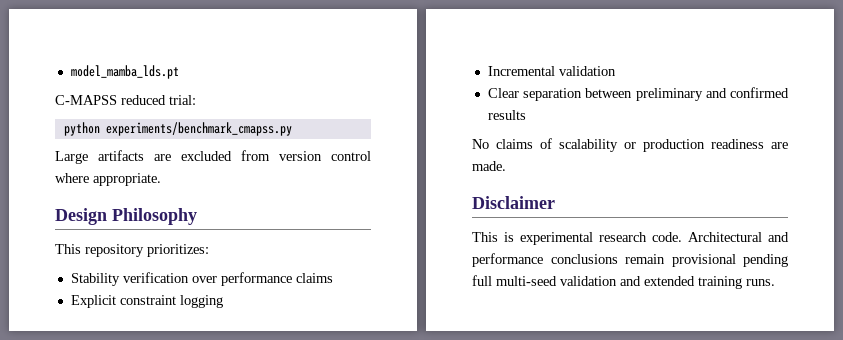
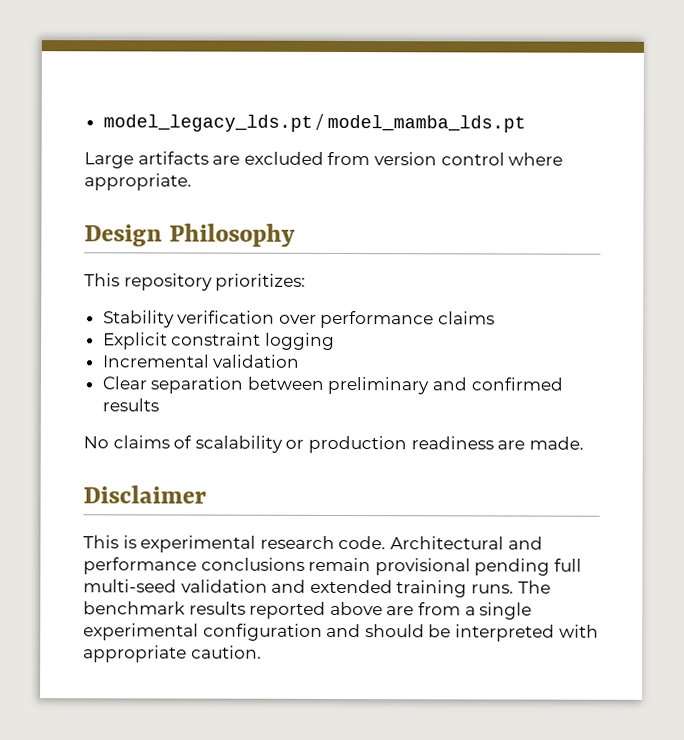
(70, 72) none -> [102,113,325,132] model_legacy_lds.pt /
[55,95,196,105] [63,122,292,136] // C-MAPSS reduced trial: // python experiments/benchmark_cmapss.py -> (526, 123) none
(775, 282) none -> [517,580,551,594] [83,601,533,620] [83,623,599,642] [83,645,262,663] The benchmark results reported above are from a single experimental configuration and should be interpreted with appropriate caution.

